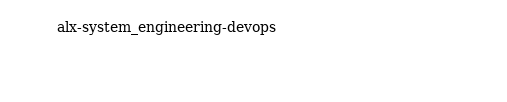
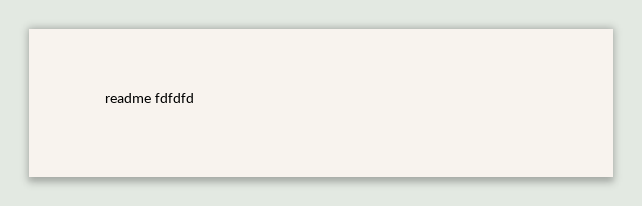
[57,21,276,35] alx-system_engineering-devops -> [105,93,194,103] readme fdfdfd

